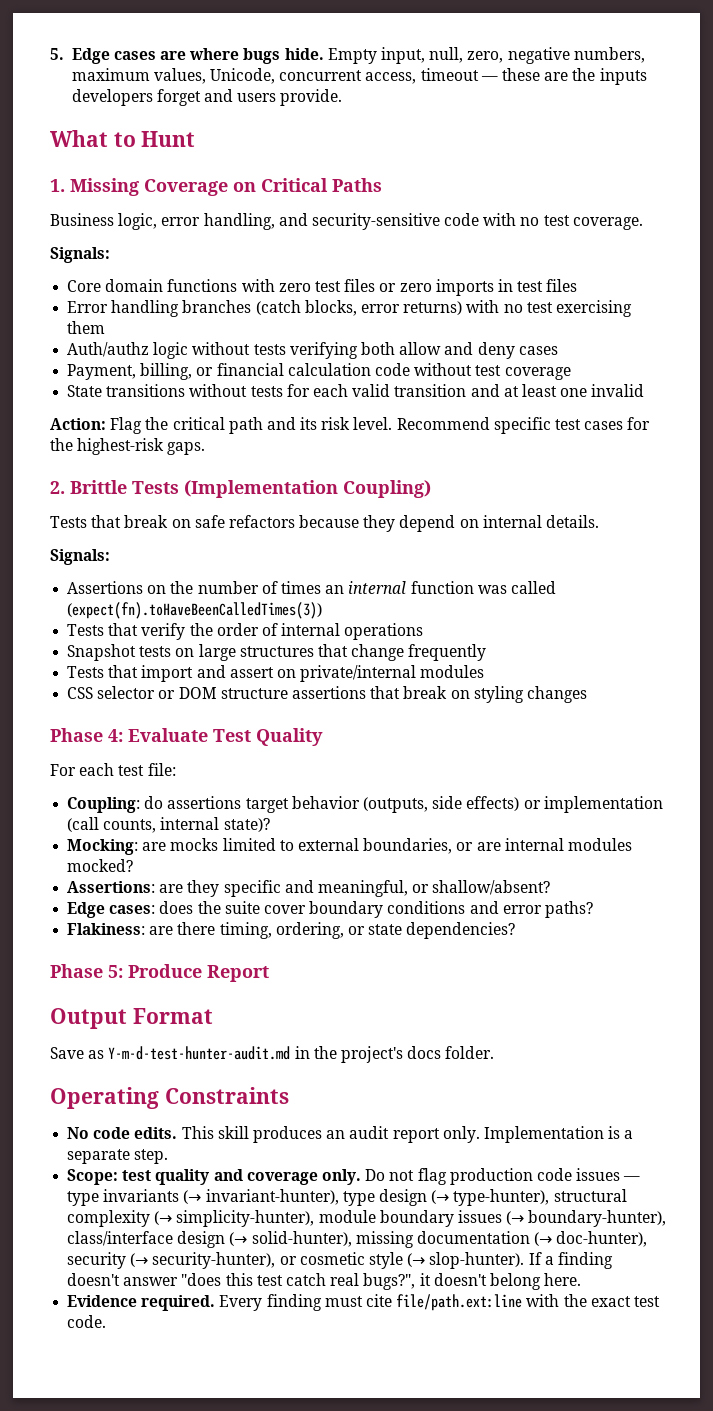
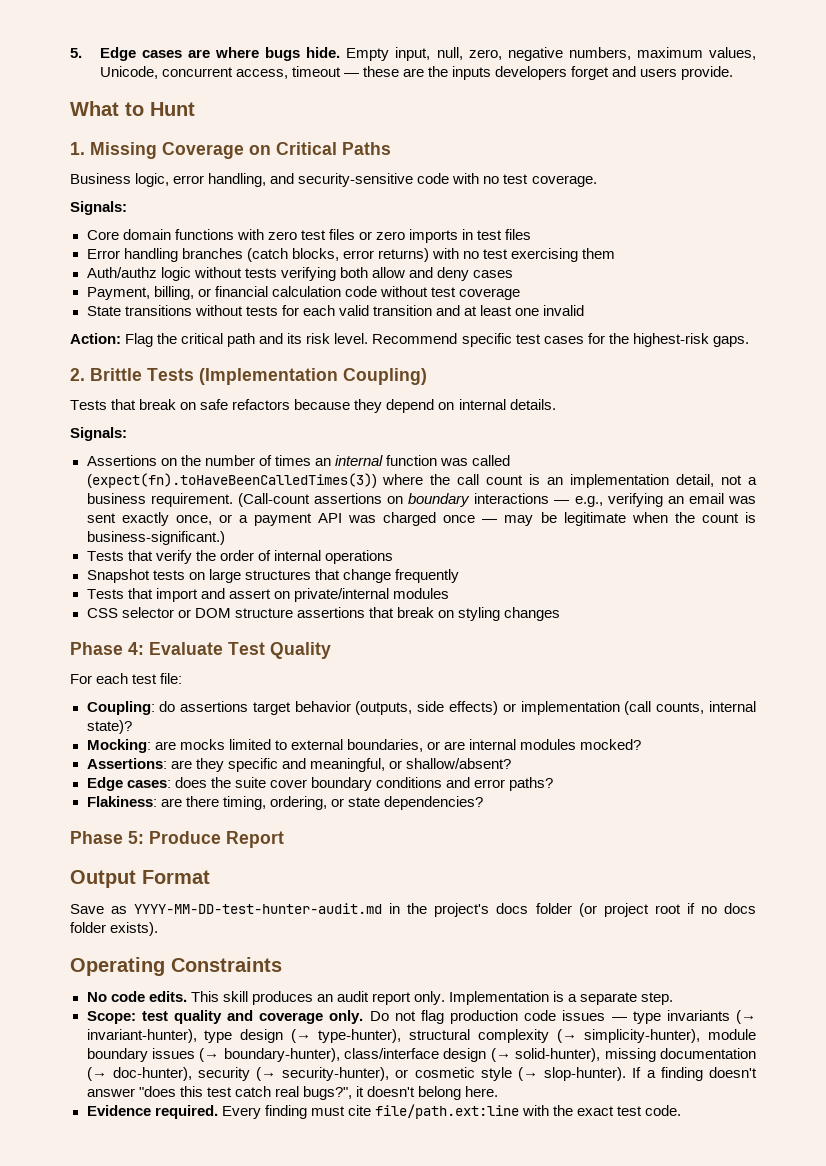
(323, 610) none -> [382,474,757,488] [86,493,756,507] [86,512,756,526] [86,531,225,545] where the call count is an implementation detail, not a business requirement. (Call-count assertions on boundary interactions — e.g., verifying an email was sent exactly once, or a payment API was charged once — may be legitimate when the count is business-significant.)
[108,1046,291,1060] Y-m-d-test-hunter-audit.md -> [134,903,383,914] YYYY-MM-DD-test-hunter-audit.md
[445,1046,495,1059] folder. -> [535,903,757,917] [70,922,159,936] folder (or project root if no docs folder exists).

